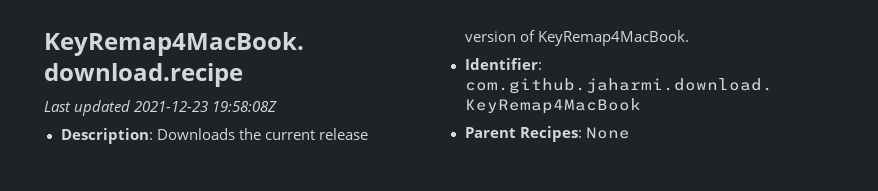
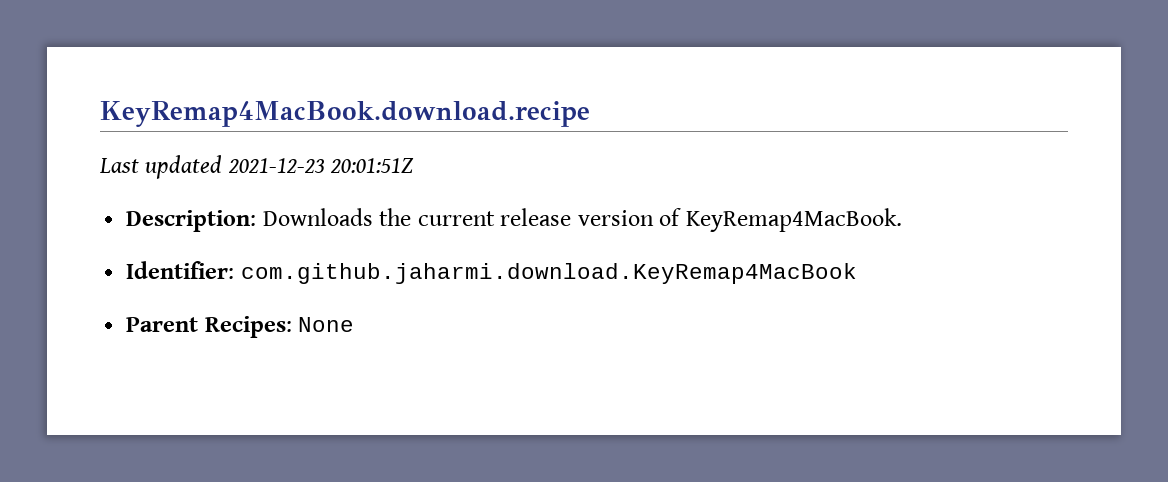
[212,101,278,112] 19:58:08Z -> [330,158,415,173] 20:01:51Z

